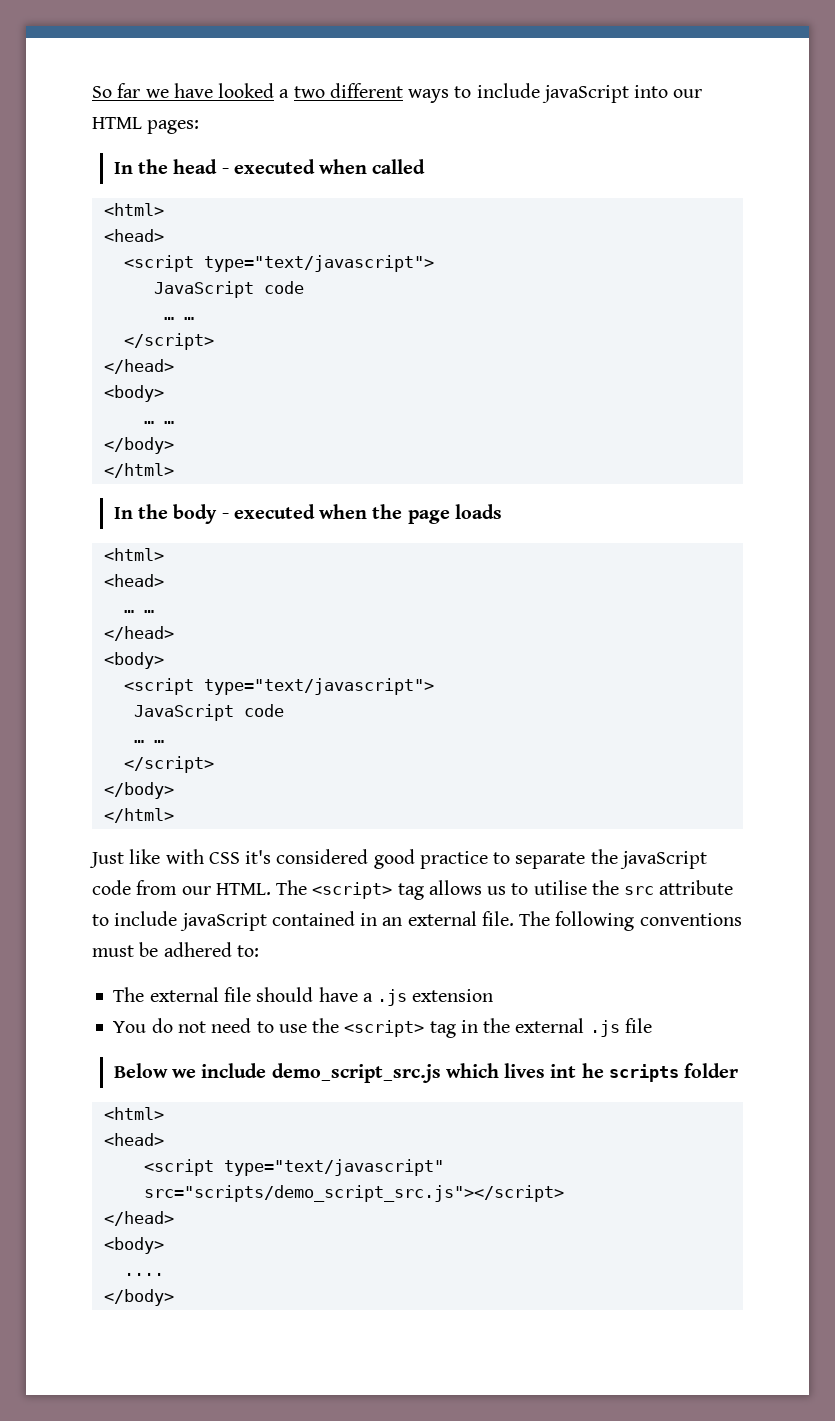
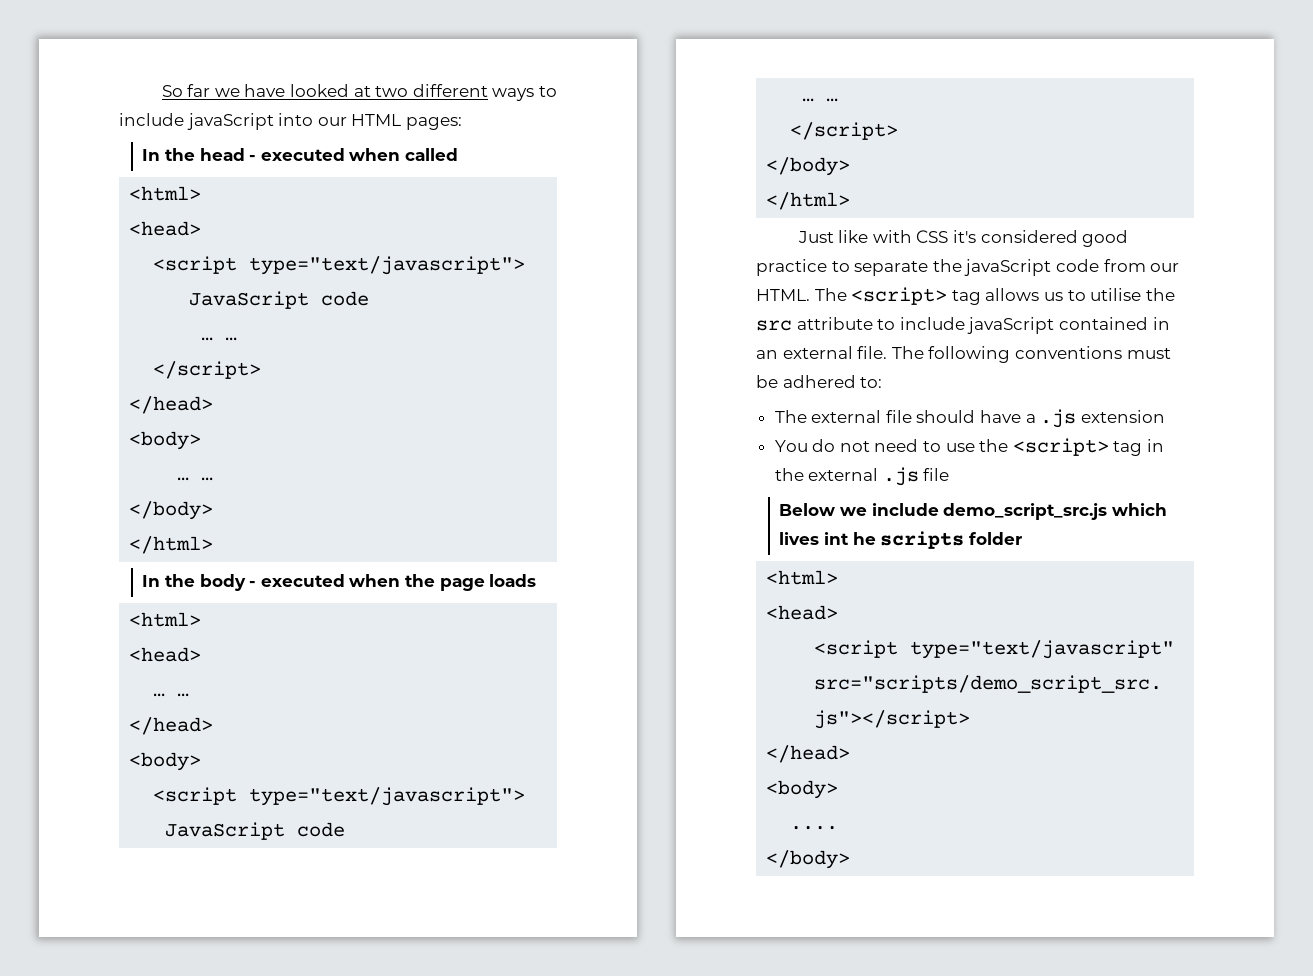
[279,89,290,98] a -> [353,86,371,97] at

